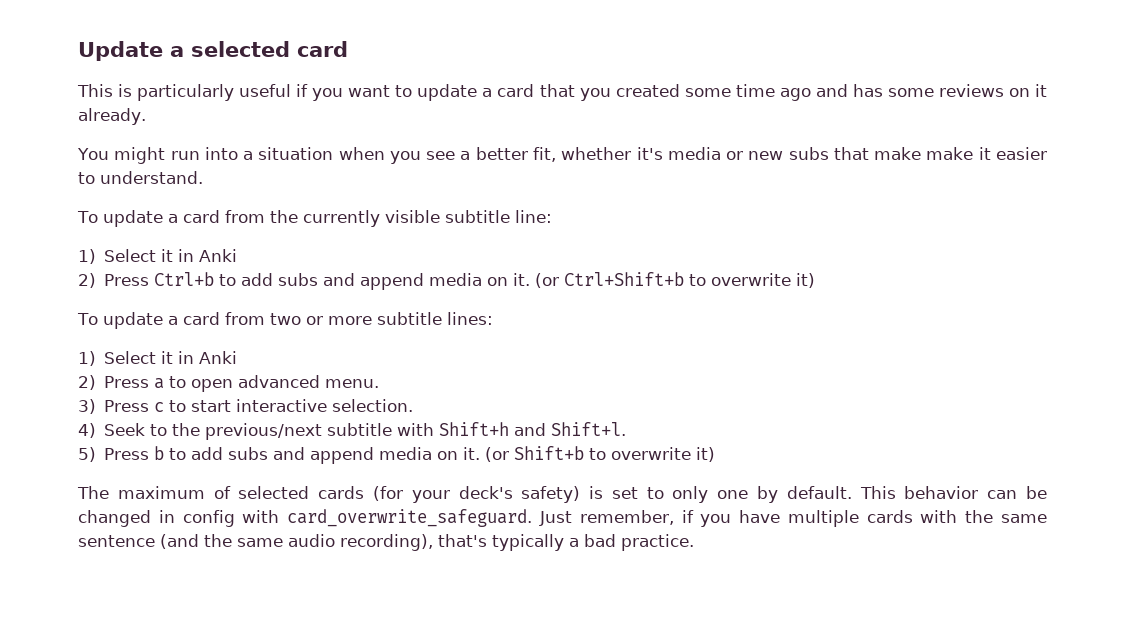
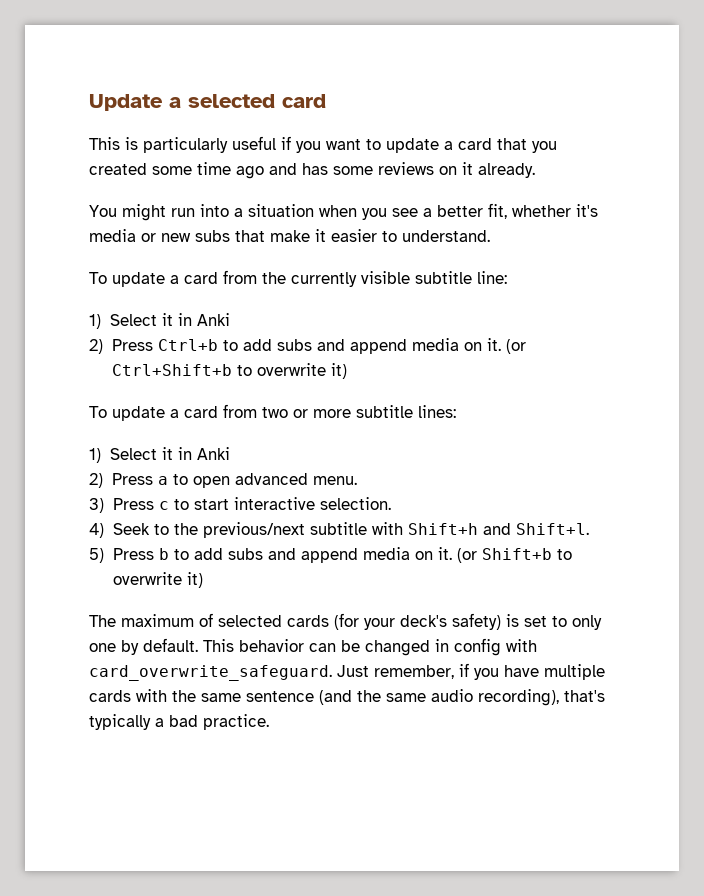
[926,147,974,160] make -> (310, 236) none

